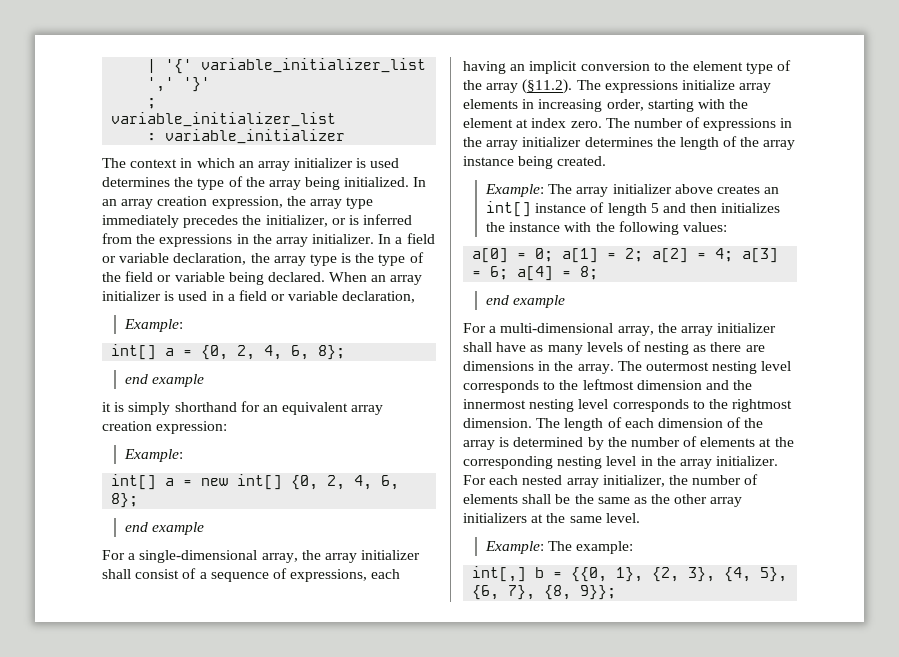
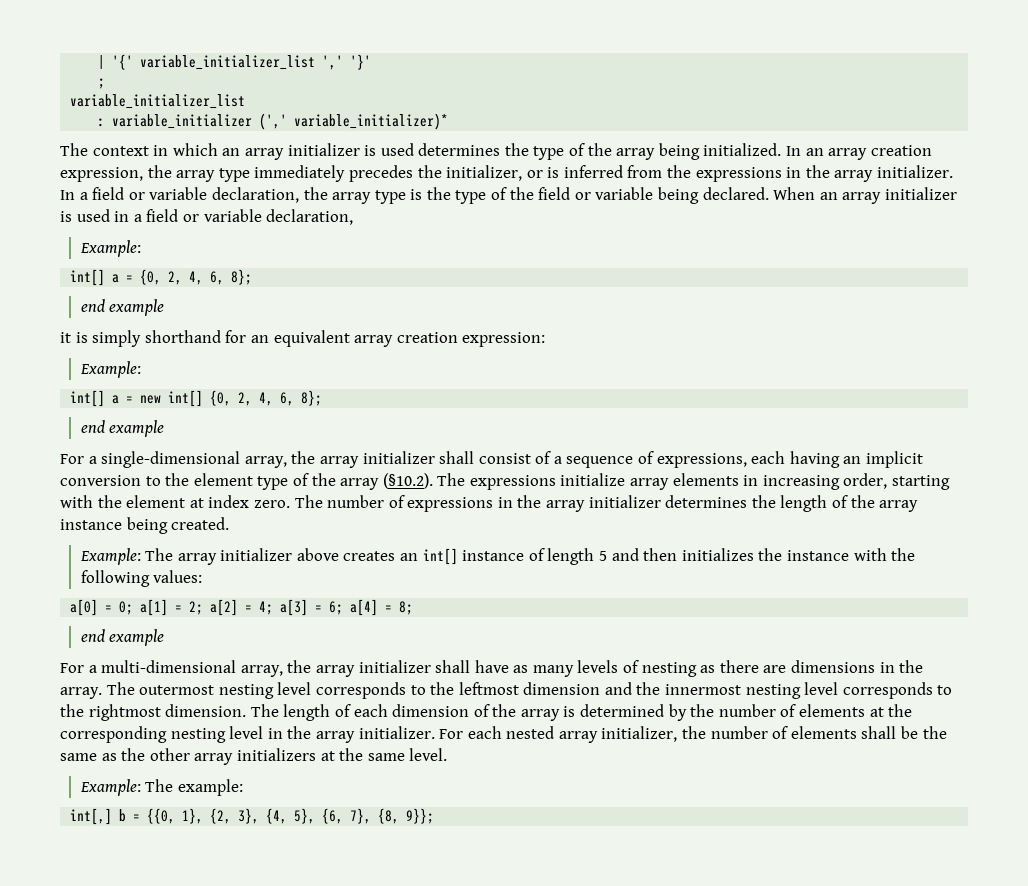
(346, 136) none -> [259,113,449,130] (',' variable_initializer)*
[522,79,573,94] (§11.2). -> [382,473,433,489] (§10.2).

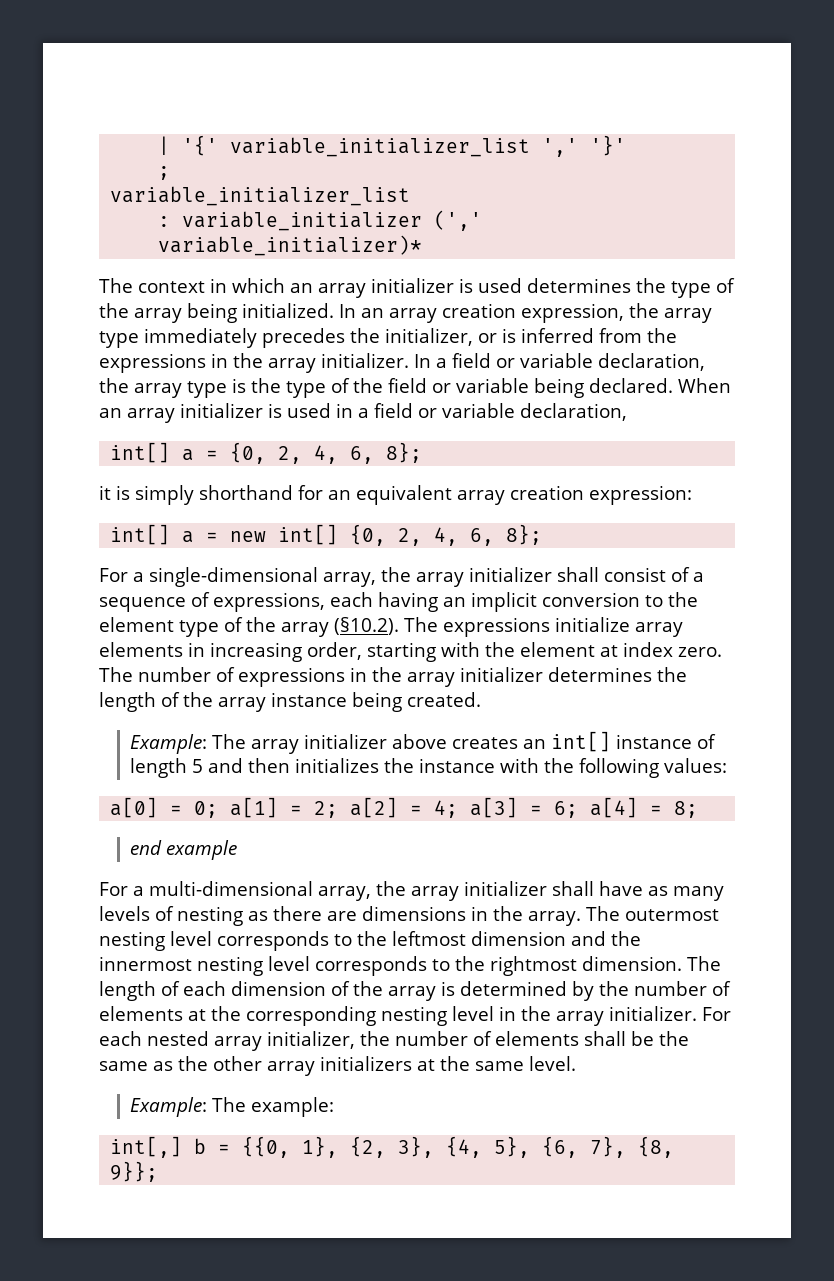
[79,240,141,257] // Example: -> (627, 412) none
[80,299,165,316] // end example -> (423, 452) none
[79,361,141,378] // Example: -> (692, 495) none
[80,420,165,437] // end example -> (543, 534) none

